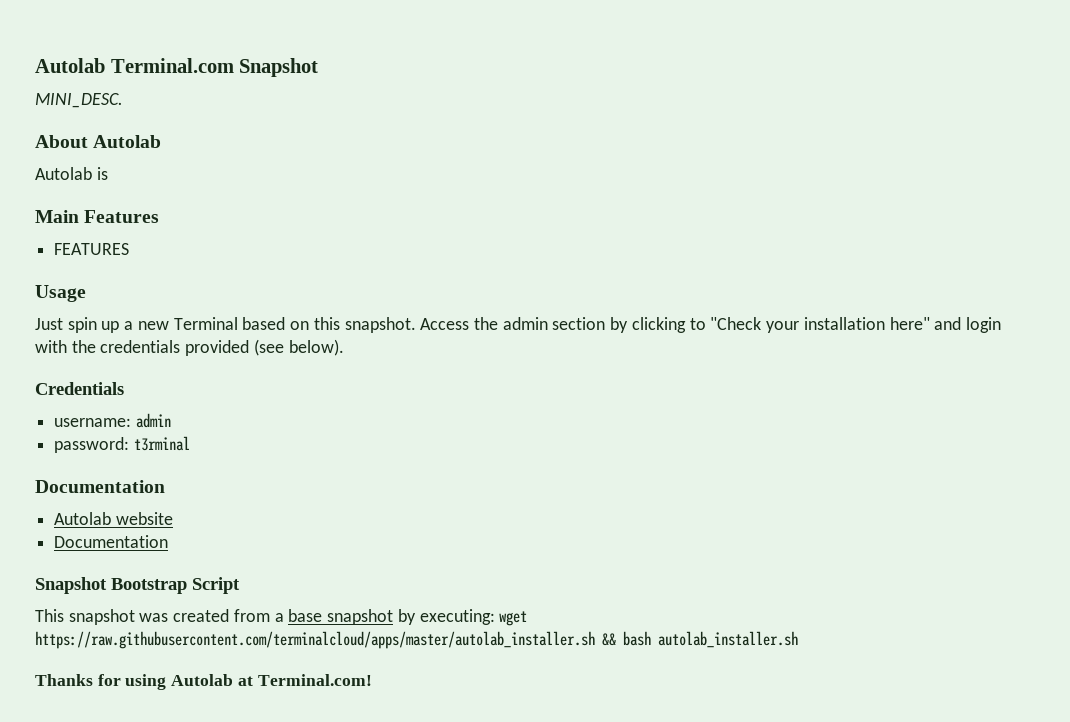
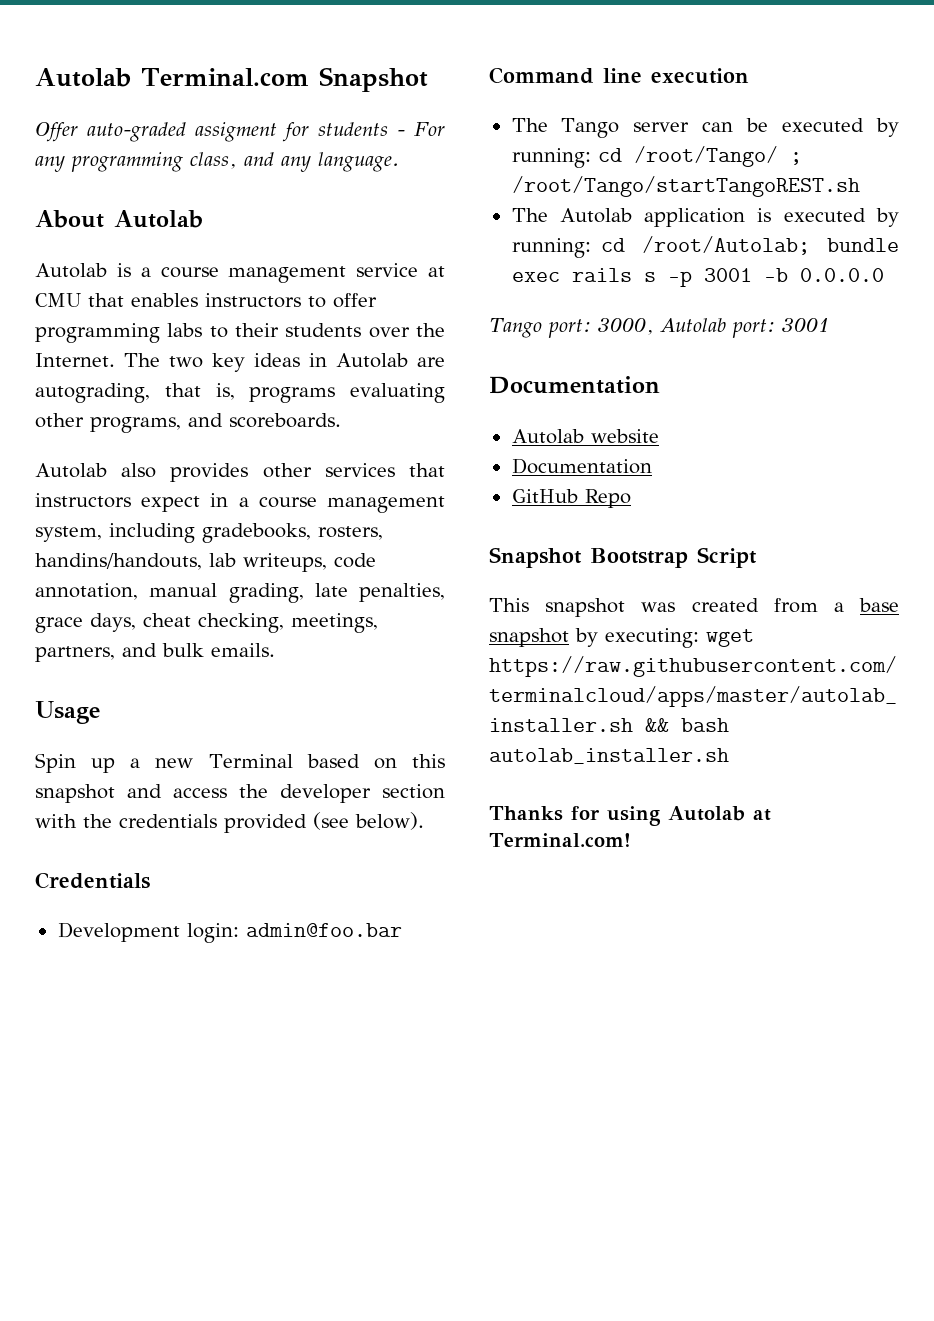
[35,93,123,108] [35,135,162,148] [35,167,108,180] [35,210,160,223] [54,243,130,255] MINI_DESC. // About Autolab // Autolab is // Main Features // FEATURES -> [35,122,445,142] [35,152,399,172] [35,210,203,228] [35,263,445,283] [35,293,377,308] [35,323,445,343] [35,353,445,372] [35,383,445,403] [35,413,341,433] [35,463,445,482] [35,493,445,513] [35,523,383,543] [35,553,376,572] [35,583,445,603] [35,613,378,633] [35,643,275,662] Offer auto-graded assigment for students - For any programming class, and any language. // About Autolab // Autolab is a course management service at CMU that enables instructors to offer programming labs to their students over the Internet. The two key ideas in Autolab are autograding, that is, programs evaluating other programs, and scoreboards. // Autolab also provides other services that instructors expect in a course management system, including gradebooks, rosters, handins/handouts, lab writeups, code annotation, manual grading, late penalties, grace days, cheat checking, meetings, partners, and bulk emails.
[35,317,97,333] Just spin -> [35,753,76,773] Spin
[344,317,1001,333] snapshot. Access the admin section by clicking to "Check your installation here" and login -> [35,784,445,803] snapshot and access the developer section
[54,413,171,428] [54,436,190,453] username: admin // password: t3rminal -> [57,922,402,943] [489,67,749,84] [511,118,899,138] [511,146,802,168] [511,176,860,197] [511,208,899,227] [511,236,899,258] [511,268,884,287] [489,318,830,338] Development login: admin@foo.bar // Command line execution // The Tango server can be executed by running: cd /root/Tango/ ; /root/Tango/startTangoREST.sh // The Autolab application is executed by running: cd /root/Autolab; bundle exec rails s -p 3001 -b 0.0.0.0 // Tango port: 3000, Autolab port: 3001
(169, 541) none -> [511,489,631,508] // GitHub Repo

